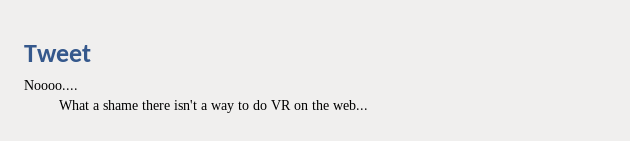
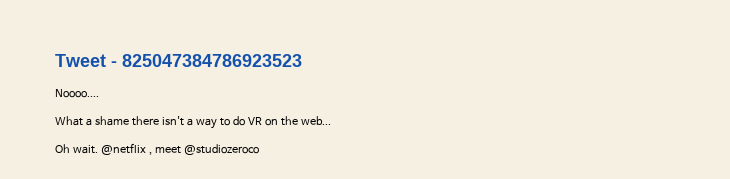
(91, 53) none -> [111,54,302,67] - 825047384786923523
(368, 105) none -> [55,143,259,155] // Oh wait. @netflix , meet @studiozeroco

